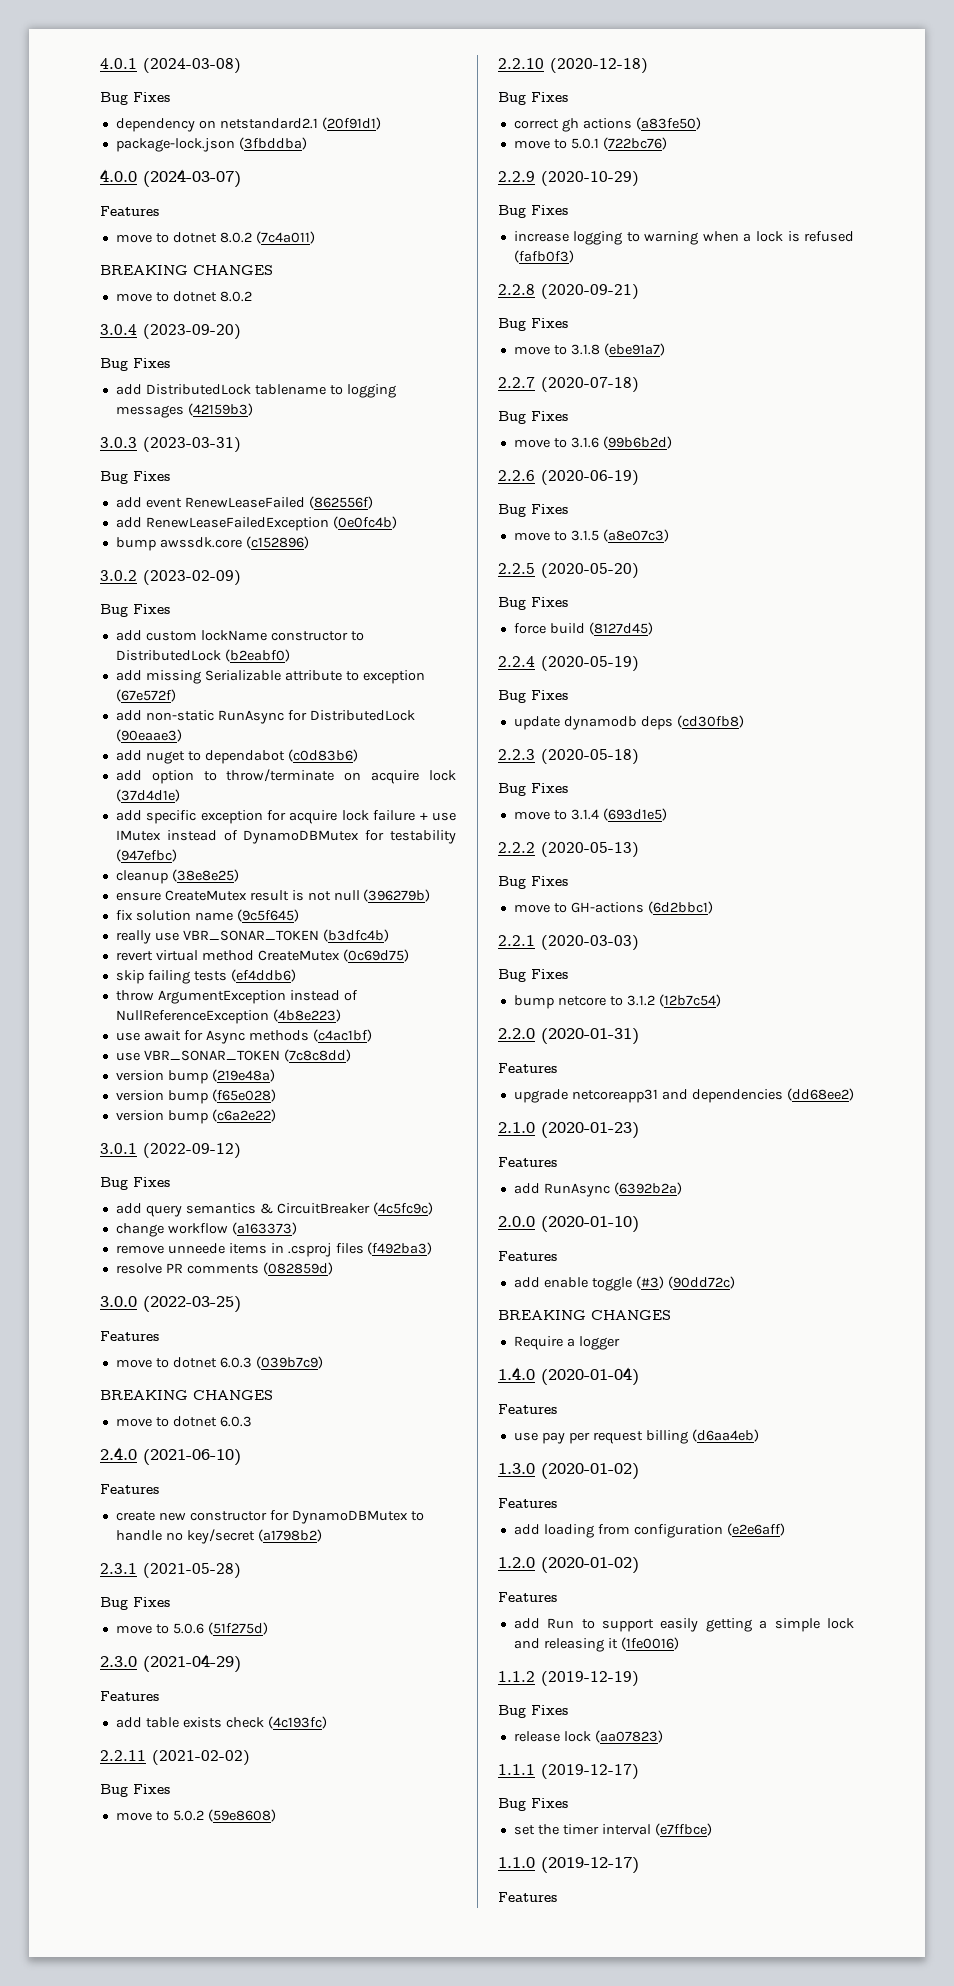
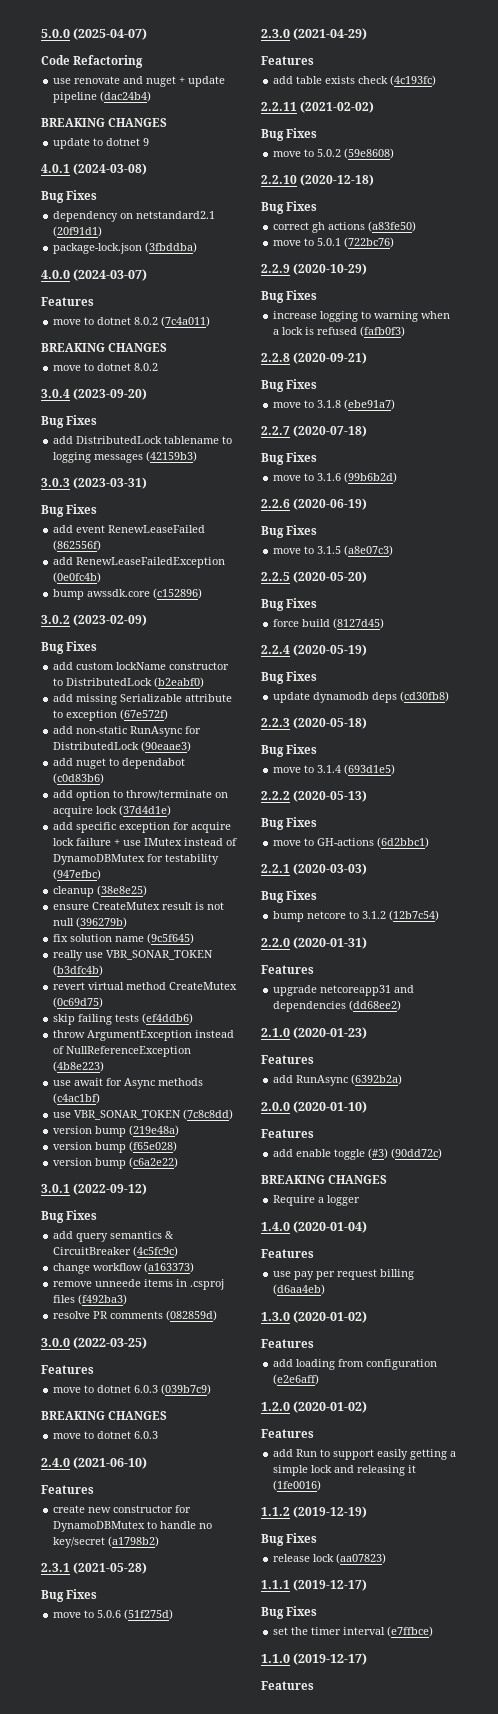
(100, 63) none -> [41,28,148,40] [41,55,144,68] [53,76,226,87] [53,91,152,103] [41,118,168,127] [53,138,150,149] 5.0.0 (2025-04-07) // Code Refactoring // use renovate and nuget + update pipeline (dac24b4) // BREAKING CHANGES // update to dotnet 9 //

